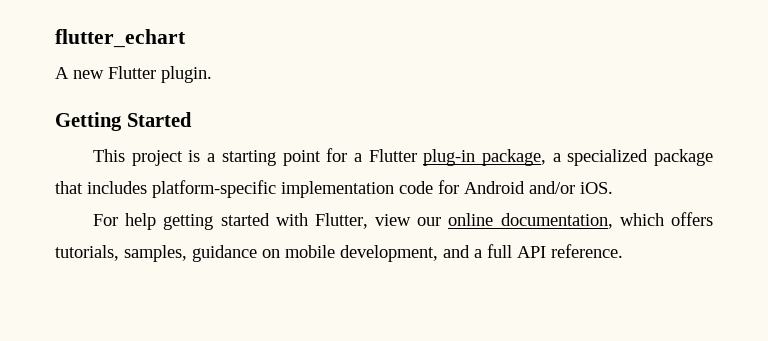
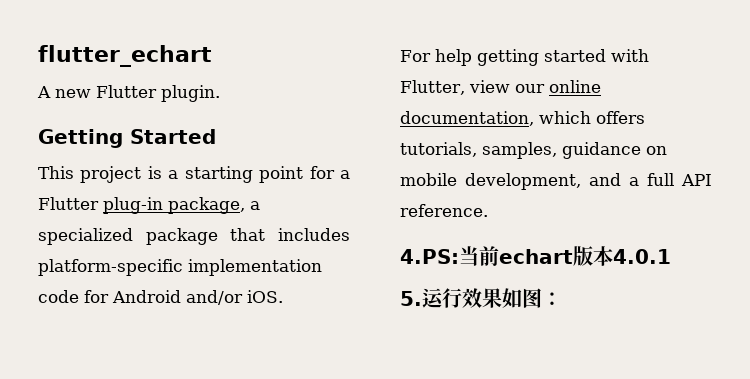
(623, 251) none -> [400,246,671,266] [400,288,562,308] // 4.PS:当前echart版本4.0.1 // 5.运行效果如图：

